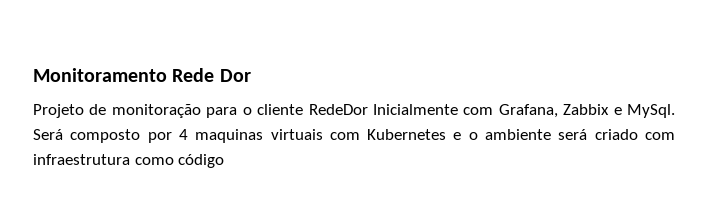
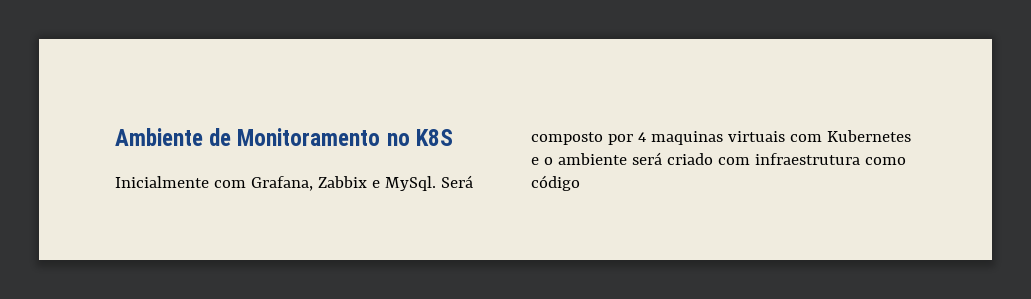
[33,68,251,82] [33,104,368,118] Monitoramento Rede Dor // Projeto de monitoração para o cliente RedeDor -> [115,128,453,146] Ambiente de Monitoramento no K8S //

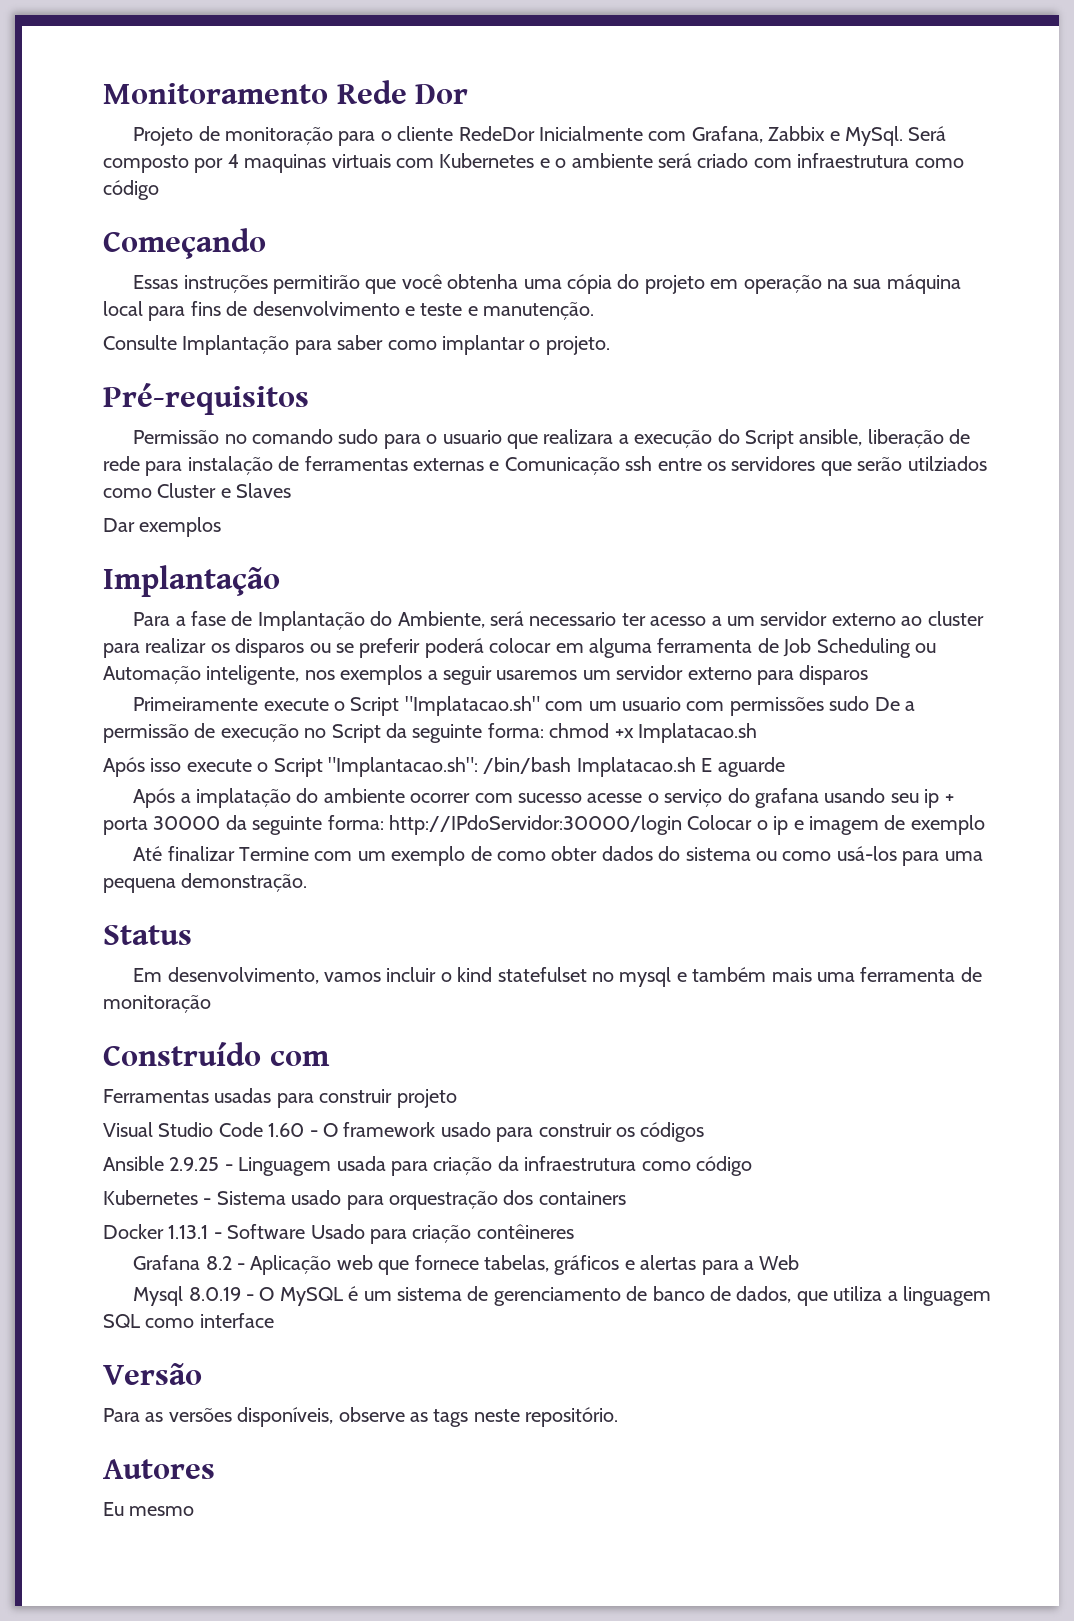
[115,128,453,146] Ambiente de Monitoramento no K8S // -> [103,80,469,104] [133,126,535,146] Monitoramento Rede Dor // Projeto de monitoração para o cliente RedeDor
(580, 183) none -> [103,228,266,259] [133,274,961,294] [103,301,595,321] [103,335,610,355] [103,383,309,415] [133,429,971,449] [103,456,987,476] [103,483,292,498] [103,517,222,537] [103,565,280,597] [133,611,984,631] [103,638,936,658] [103,665,869,685] [133,696,915,716] [103,723,757,743] [103,757,785,777] [133,788,954,808] [103,815,985,835] [133,846,983,866] [103,873,308,893] [103,925,192,945] [133,967,982,987] [103,995,211,1013] [103,1042,330,1066] [103,1088,457,1108] [103,1122,705,1142] [103,1156,752,1176] [103,1190,626,1210] [103,1224,574,1244] [133,1255,800,1275] [133,1286,991,1306] [103,1313,274,1328] [103,1363,202,1385] [103,1407,619,1427] [103,1459,215,1479] [103,1502,195,1516] // Começando // Essas instruções permitirão que você obtenha uma cópia do projeto em operação na sua máquina local para fins de desenvolvimento e teste e manutenção. // Consulte Implantação para saber como implantar o projeto. // Pré-requisitos // Permissão no comando sudo para o usuario que realizara a execução do Script ansible, liberação de rede para instalação de ferramentas externas e Comunicação ssh entre os servidores que serão utilziados como Cluster e Slaves // Dar exemplos // Implantação // Para a fase de Implantação do Ambiente, será necessario ter acesso a um servidor externo ao cluster para realizar os disparos ou se preferir poderá colocar em alguma ferramenta de Job Scheduling ou Automação inteligente, nos exemplos a seguir usaremos um servidor externo para disparos // Primeiramente execute o Script "Implatacao.sh" com um usuario com permissões sudo De a permissão de execução no Script da seguinte forma: chmod +x Implatacao.sh // Após isso execute o Script "Implantacao.sh": /bin/bash Implatacao.sh E aguarde // Após a implatação do ambiente ocorrer com sucesso acesse o serviço do grafana usando seu ip + porta 30000 da seguinte forma: http://IPdoServidor:30000/login Colocar o ip e imagem de exemplo // Até finalizar Termine com um exemplo de como obter dados do sistema ou como usá-los para uma pequena demonstração. // Status // Em desenvolvimento, vamos incluir o kind statefulset no mysql e também mais uma ferramenta de monitoração // Construído com // Ferramentas usadas para construir projeto // Visual Studio Code 1.60 - O framework usado para construir os códigos // Ansible 2.9.25 - Linguagem usada para criação da infraestrutura como código // Kubernetes - Sistema usado para orquestração dos containers // Docker 1.13.1 - Software Usado para criação contêineres // Grafana 8.2 - Aplicação web que fornece tabelas, gráficos e alertas para a Web // Mysql 8.0.19 - O MySQL é um sistema de gerenciamento de banco de dados, que utiliza a linguagem SQL como interface // Versão // Para as versões disponíveis, observe as tags neste repositório. // Autores // Eu mesmo

